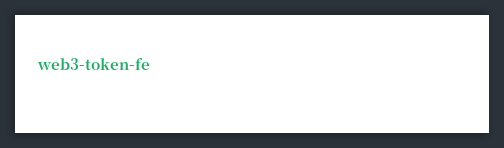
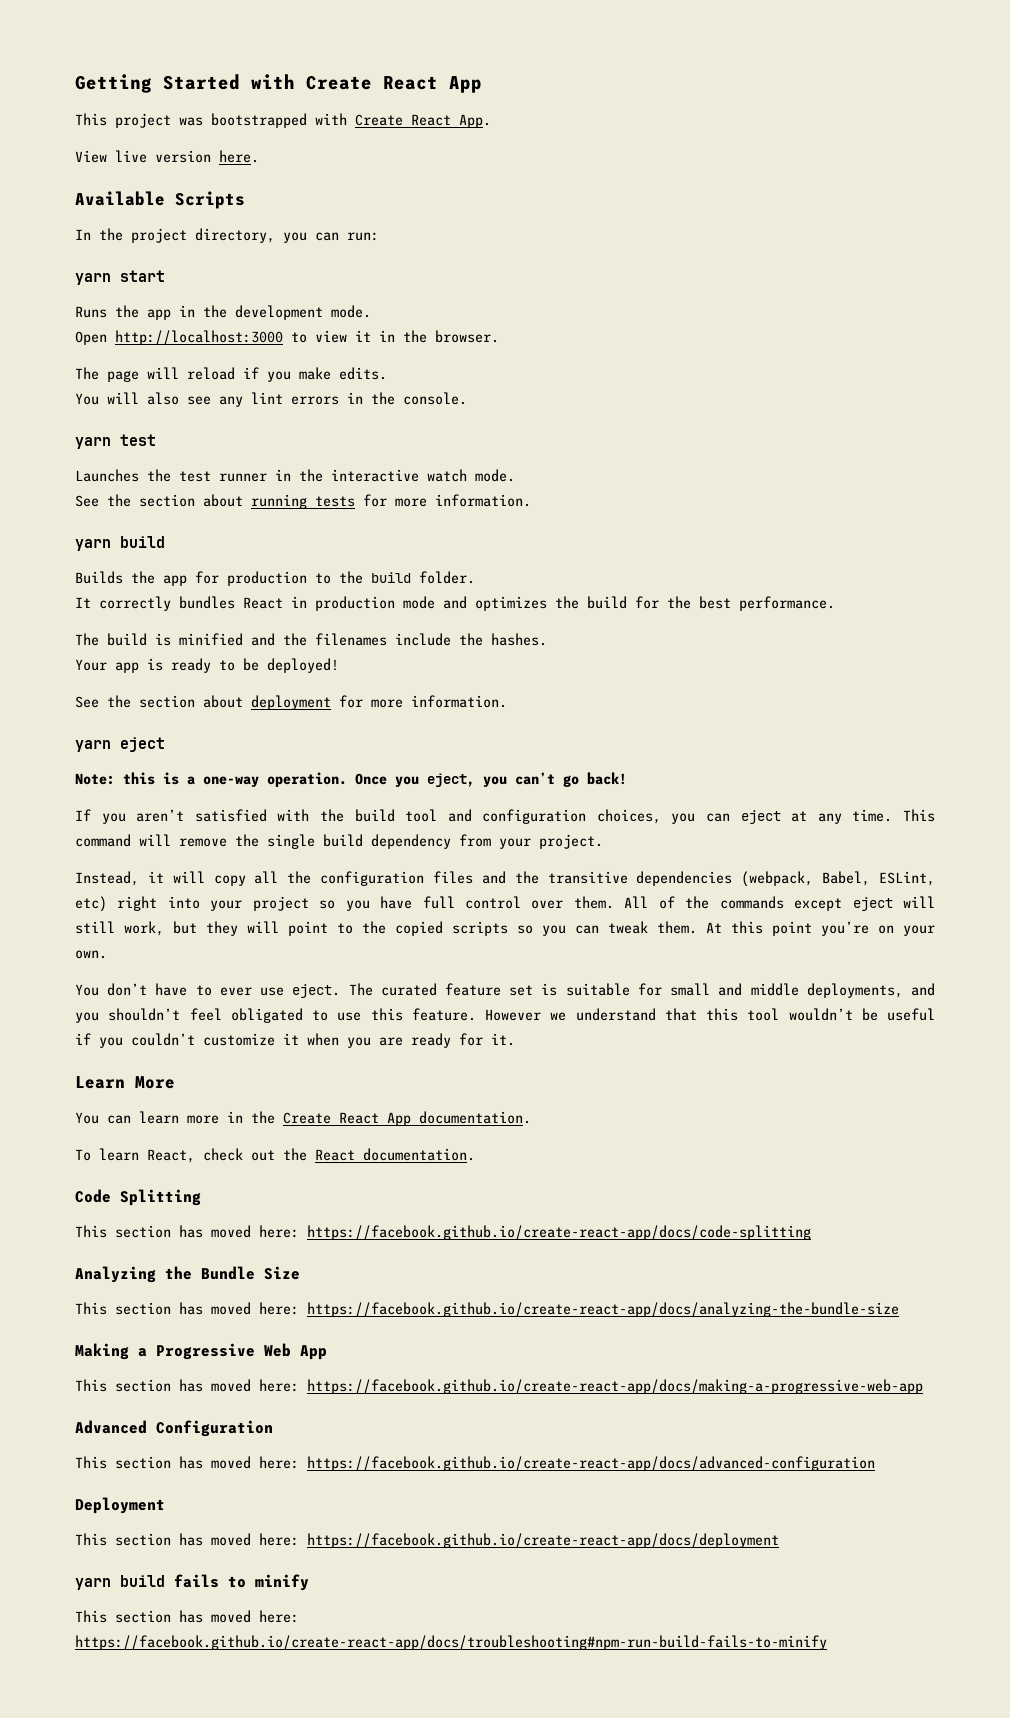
[37,57,150,70] web3-token-fe -> [75,74,482,93] [75,113,491,128] [75,150,259,163] [75,191,245,209] [75,228,379,243] [75,270,165,285] [75,305,371,320] [75,330,499,345] [75,367,387,382] [75,392,467,407] [75,434,156,449] [75,469,515,482] [75,494,531,509] [75,536,165,551] [75,571,475,586] [75,596,835,611] [75,633,547,646] [75,658,339,673] [75,695,507,710] [75,737,165,752] [75,772,627,787] [75,809,936,824] [75,834,603,849] [75,871,935,887] [75,896,936,912] [75,921,935,936] [75,950,107,959] [75,983,935,998] [75,1008,935,1023] [75,1033,515,1048] [75,1076,175,1089] [75,1111,531,1126] [75,1148,475,1163] [75,1189,201,1206] [75,1225,811,1240] [75,1266,300,1283] [75,1302,899,1317] [75,1343,327,1360] [75,1379,923,1394] [75,1420,273,1437] [75,1456,875,1471] [75,1497,165,1514] [75,1533,779,1548] [75,1574,309,1591] [75,1610,299,1623] [75,1635,827,1650] Getting Started with Create React App // This project was bootstrapped with Create React App. // View live version here. // Available Scripts // In the project directory, you can run: // yarn start // Runs the app in the development mode. // Open http://localhost:3000 to view it in the browser. // The page will reload if you make edits. // You will also see any lint errors in the console. // yarn test // Launches the test runner in the interactive watch mode. // See the section about running tests for more information. // yarn build // Builds the app for production to the build folder. // It correctly bundles React in production mode and optimizes the build for the best performance. // The build is minified and the filenames include the hashes. // Your app is ready to be deployed! // See the section about deployment for more information. // yarn eject // Note: this is a one-way operation. Once you eject, you can’t go back! // If you aren’t satisfied with the build tool and configuration choices, you can eject at any time. This command will remove the single build dependency from your project. // Instead, it will copy all the configuration files and the transitive dependencies (webpack, Babel, ESLint, etc) right into your project so you have full control over them. All of the commands except eject will still work, but they will point to the copied scripts so you can tweak them. At this point you’re on your own. // You don’t have to ever use eject. The curated feature set is suitable for small and middle deployments, and you shouldn’t feel obligated to use this feature. However we understand that this tool wouldn’t be useful if you couldn’t customize it when you are ready for it. // Learn More // You can learn more in the Create React App documentation. // To learn React, check out the React documentation. // Code Splitting // This section has moved here: https://facebook.github.io/create-react-app/docs/code-splitting // Analyzing the Bundle Size // This section has moved here: https://facebook.github.io/create-react-app/docs/analyzing-the-bundle-size // Making a Progressive Web App // This section has moved here: https://facebook.github.io/create-react-app/docs/making-a-progressive-web-app // Advanced Configuration // This section has moved here: https://facebook.github.io/create-react-app/docs/advanced-configuration // Deployment // This section has moved here: https://facebook.github.io/create-react-app/docs/deployment // yarn build fails to minify // This section has moved here: https://facebook.github.io/create-react-app/docs/troubleshooting#npm-run-build-fails-to-minify

